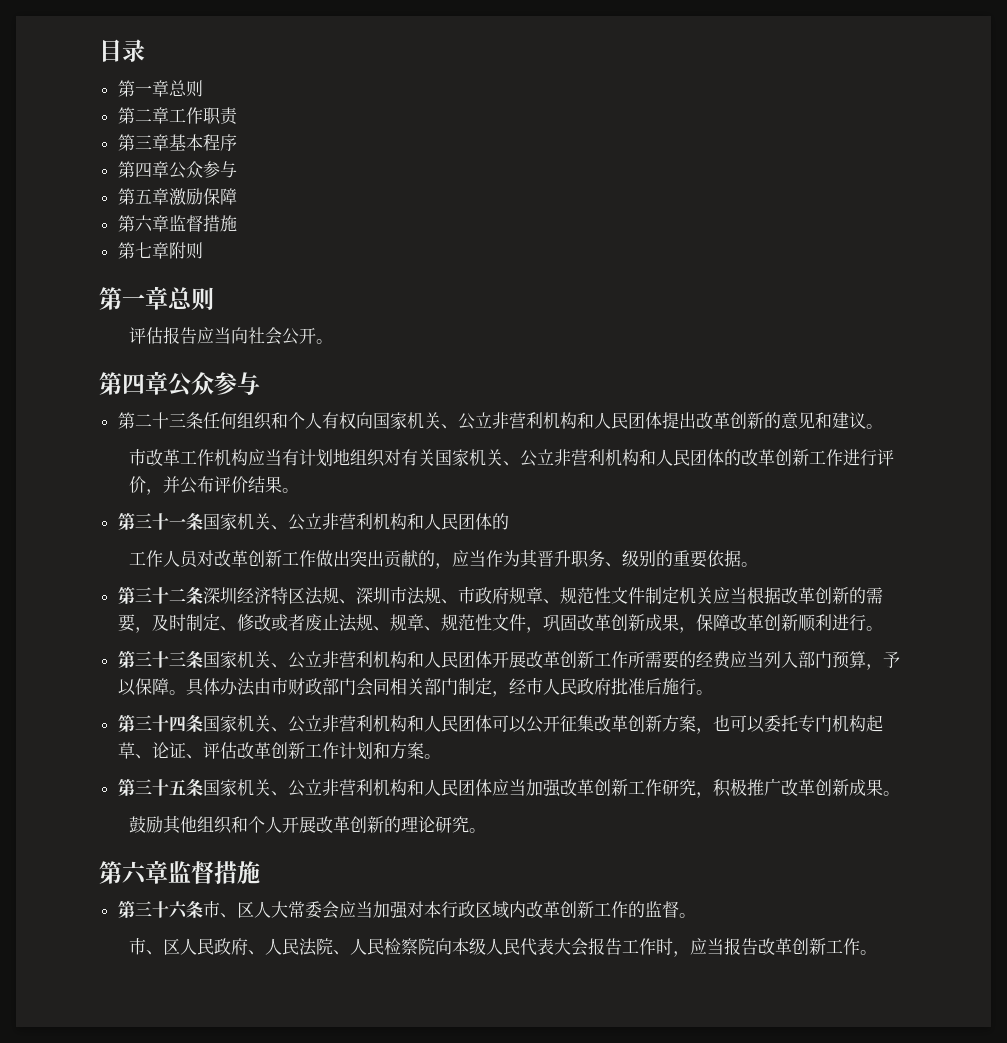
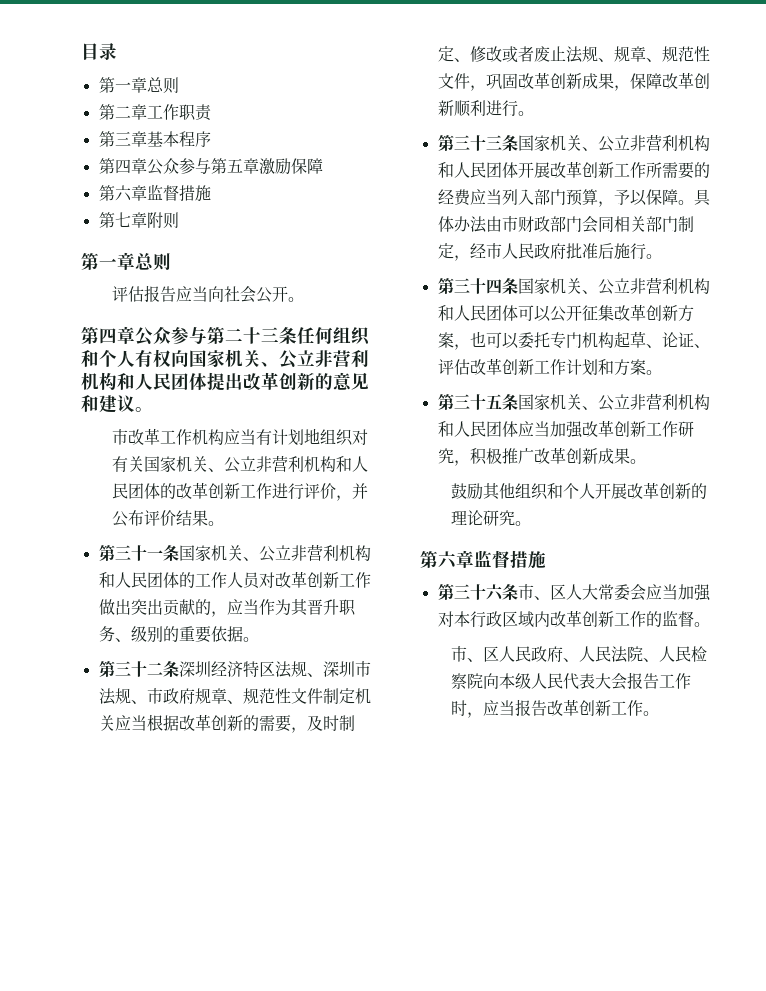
(237, 169) // -> (211, 166) none
(260, 383) // -> (207, 335) none
(509, 521) // -> (195, 580) none

